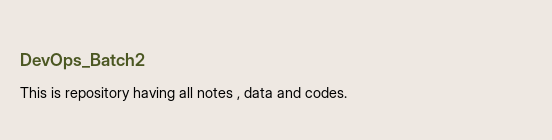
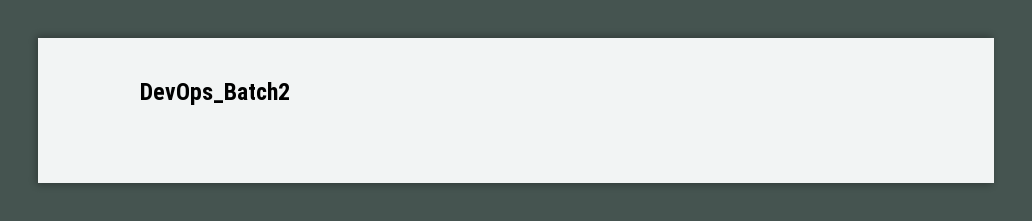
[20,87,347,101] // This is repository having all notes , data and codes. -> (290, 93) none

